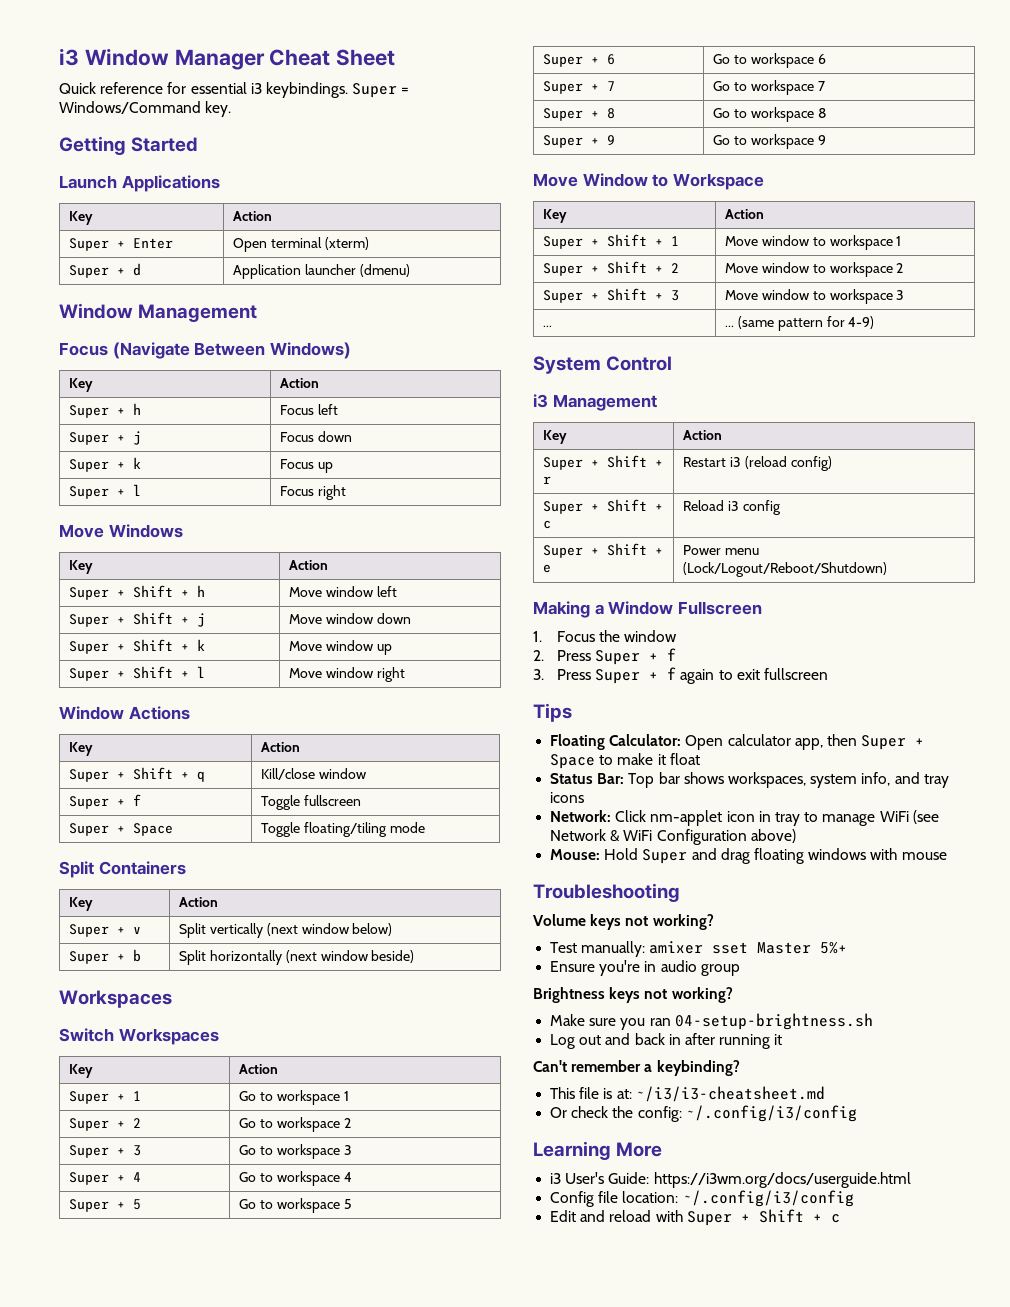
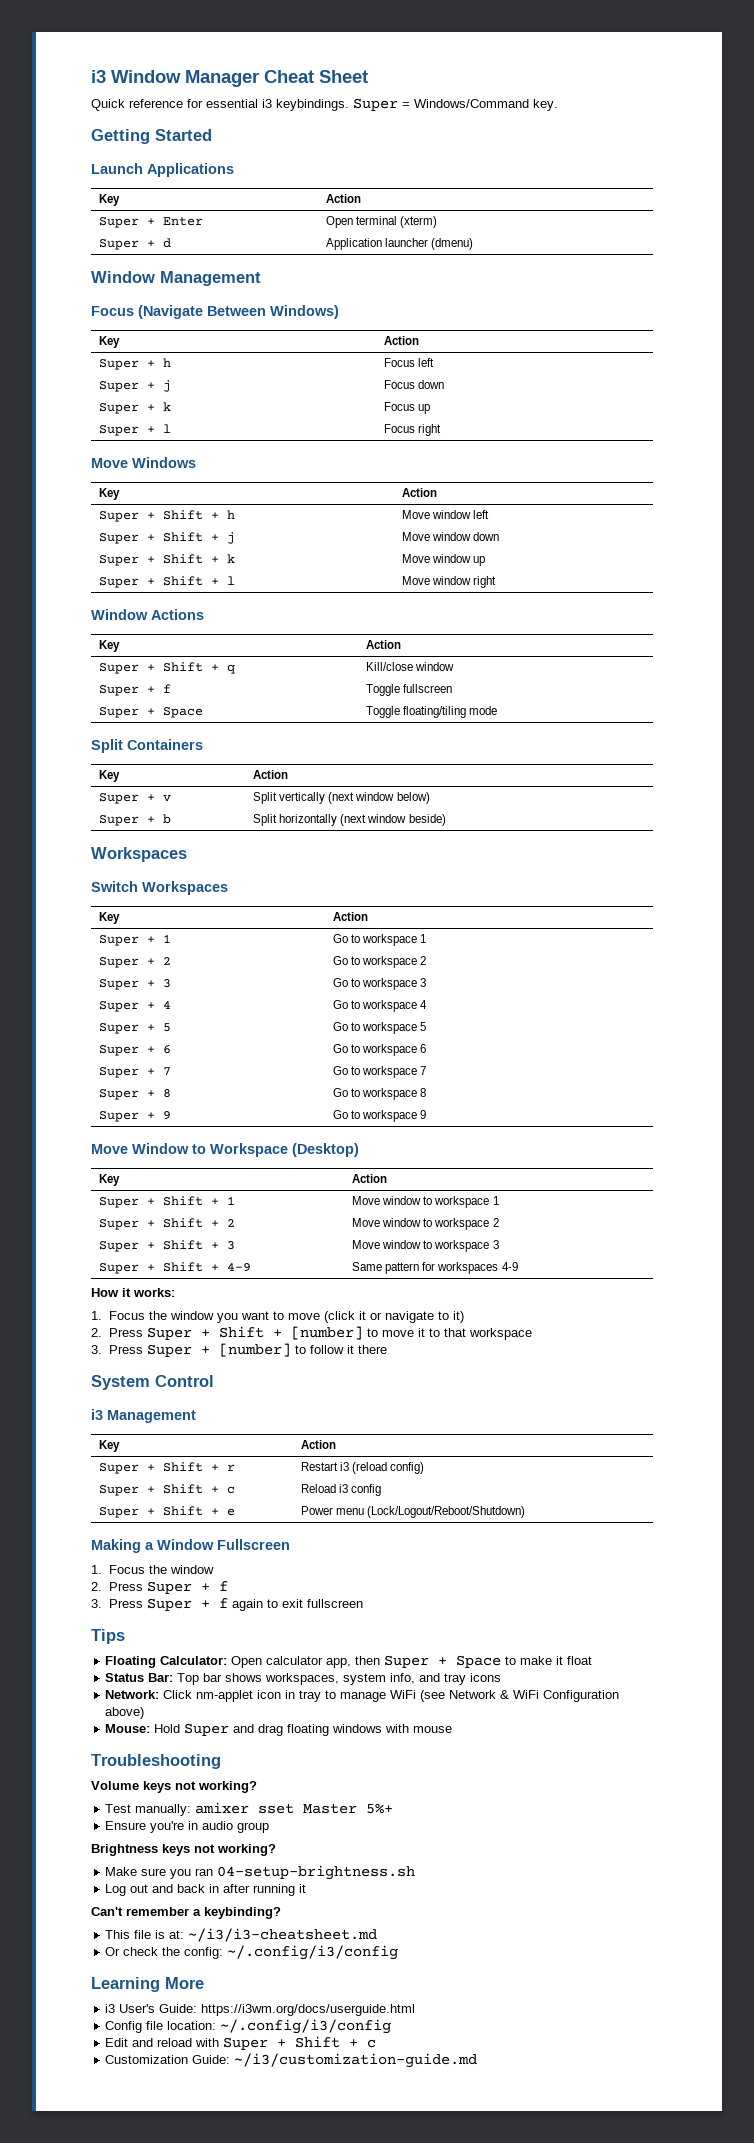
(764, 181) none -> [292,1143,359,1157] (Desktop)
[543,325,553,327] [725,316,875,331] ... | ... (same pattern for 4-9) -> [99,1262,252,1274] [352,1262,518,1274] [91,1288,175,1297] [91,1311,464,1323] [91,1326,532,1340] [91,1343,387,1357] Super + Shift + 4-9 | Same pattern for workspaces 4-9 // How it works: // 1. Focus the window you want to move (click it or navigate to it) // 2. Press Super + Shift + [number] to move it to that workspace // 3. Press Super + [number] to follow it there
(840, 1218) none -> [105,2053,478,2068] // Customization Guide: ~/i3/customization-guide.md

